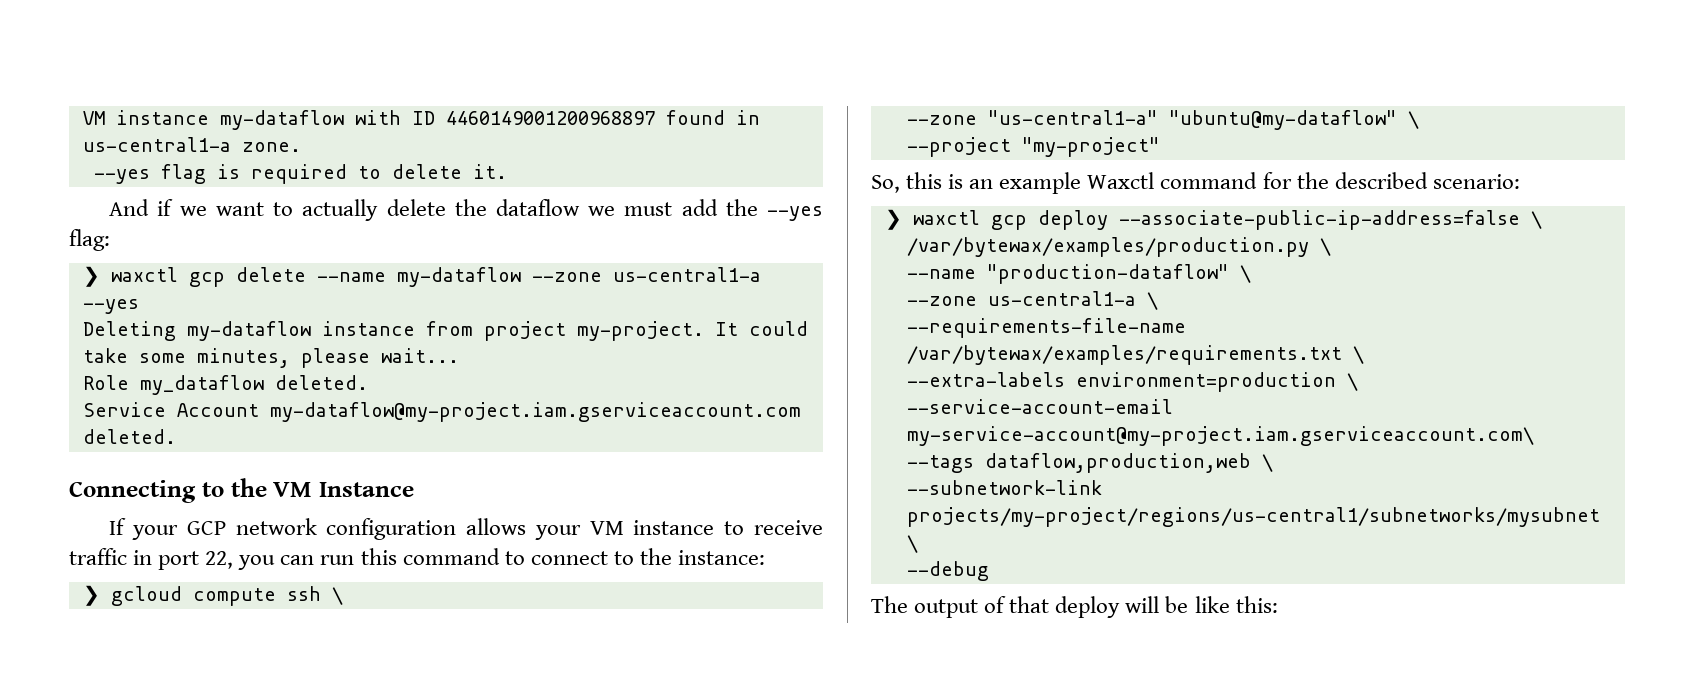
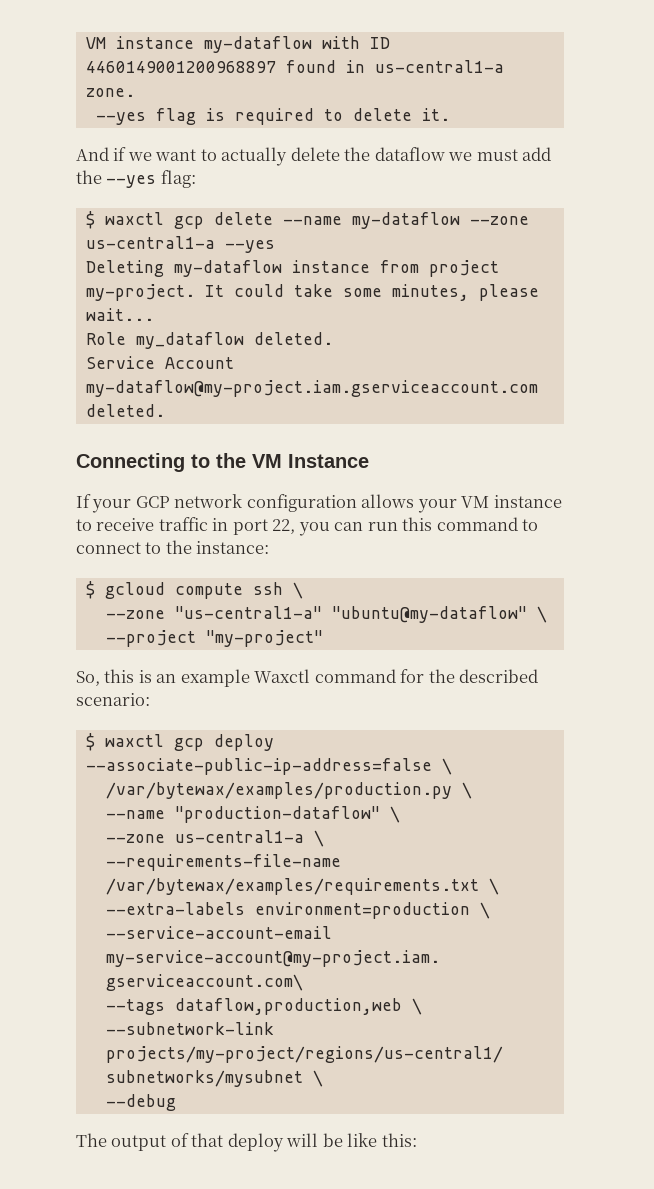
[82,266,100,287] ❯ -> [85,211,95,229] $
[82,585,100,606] ❯ -> [85,581,95,599] $
[884,209,902,230] ❯ -> [85,733,95,751] $

